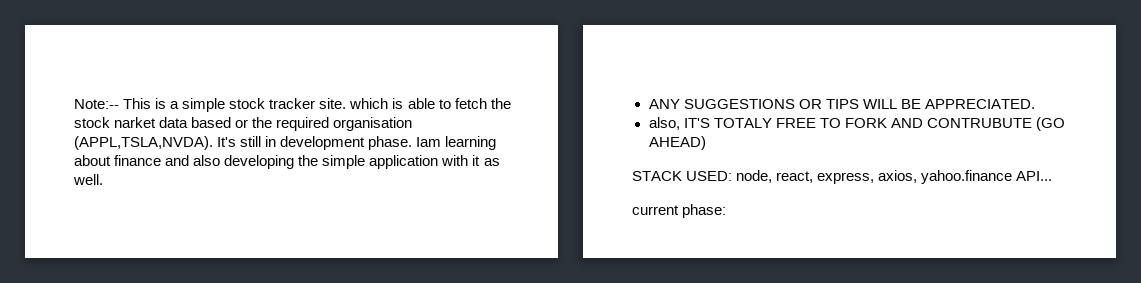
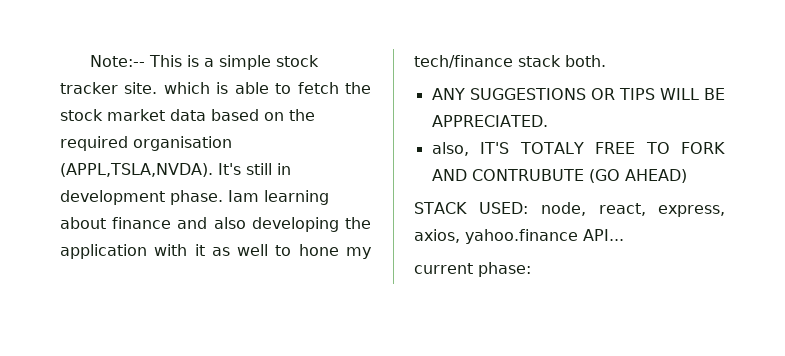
[114,117,157,128] narket -> [107,109,165,121] market
[235,119,249,128] or -> [264,112,284,121] on
[322,155,366,169] simple -> (371, 223) none
[73,174,103,185] well. -> [237,244,371,259] [414,55,606,68] well to hone my tech/finance stack both.

